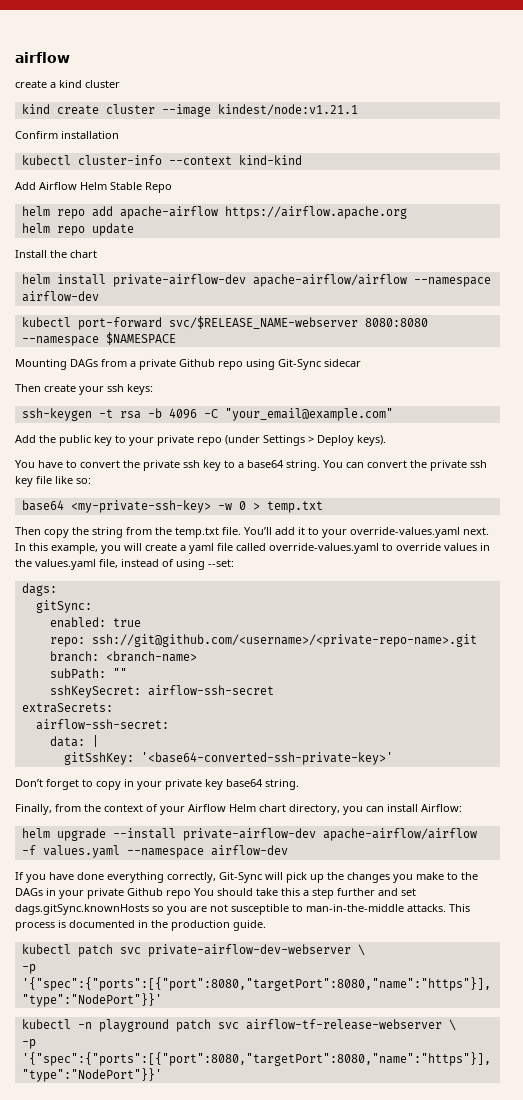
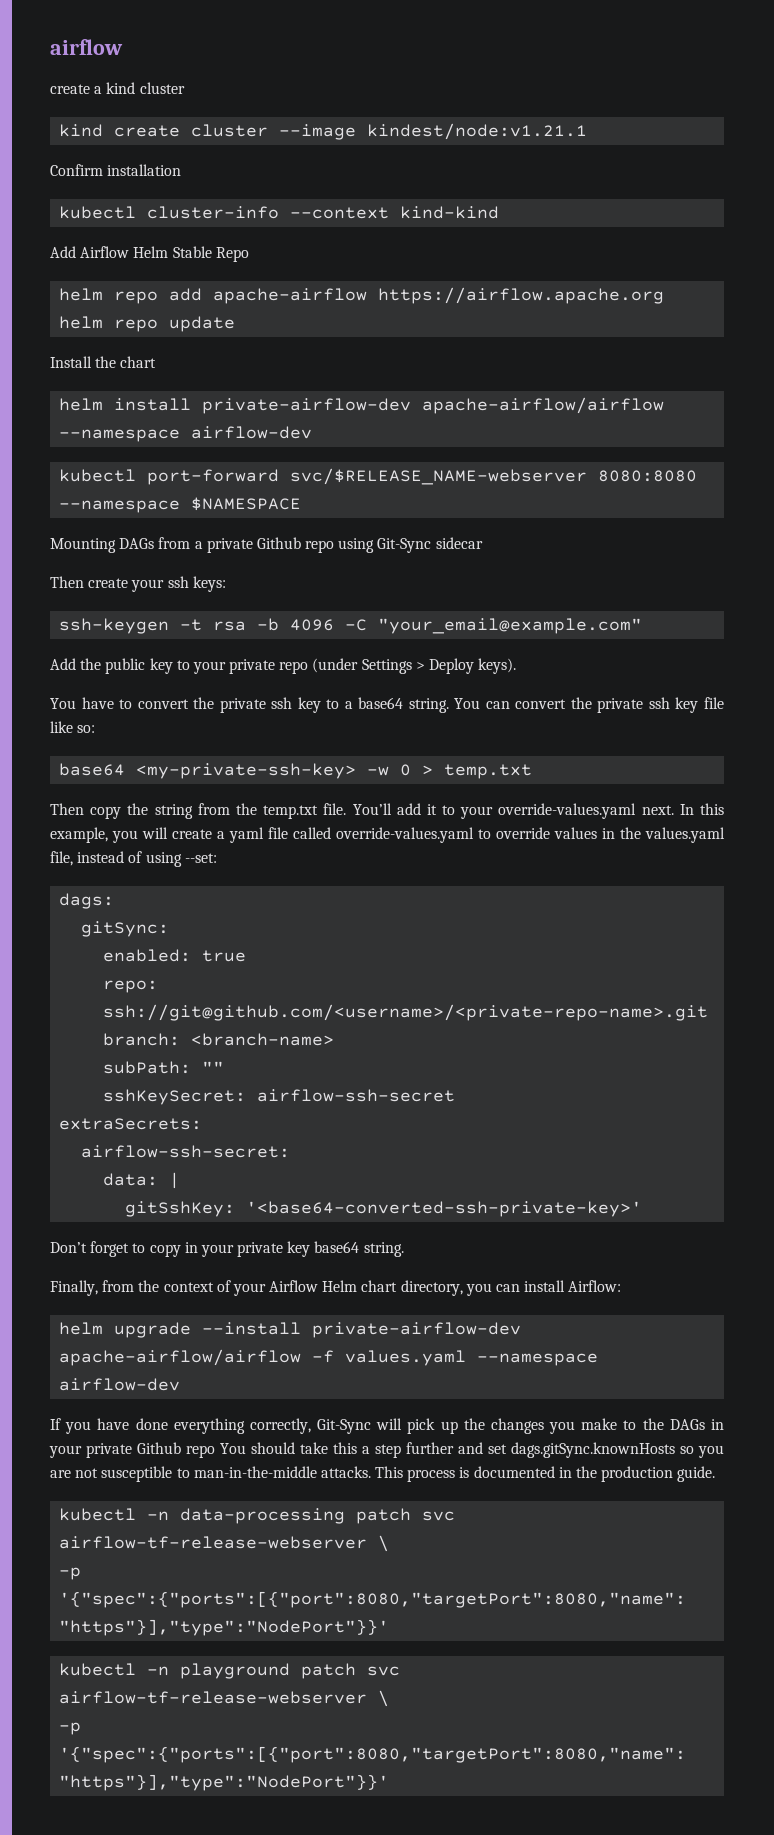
[77,944,351,957] patch svc private-airflow-dev-webserver -> [147,1508,456,1524] [59,1536,368,1549] -n data-processing patch svc airflow-tf-release-webserver

